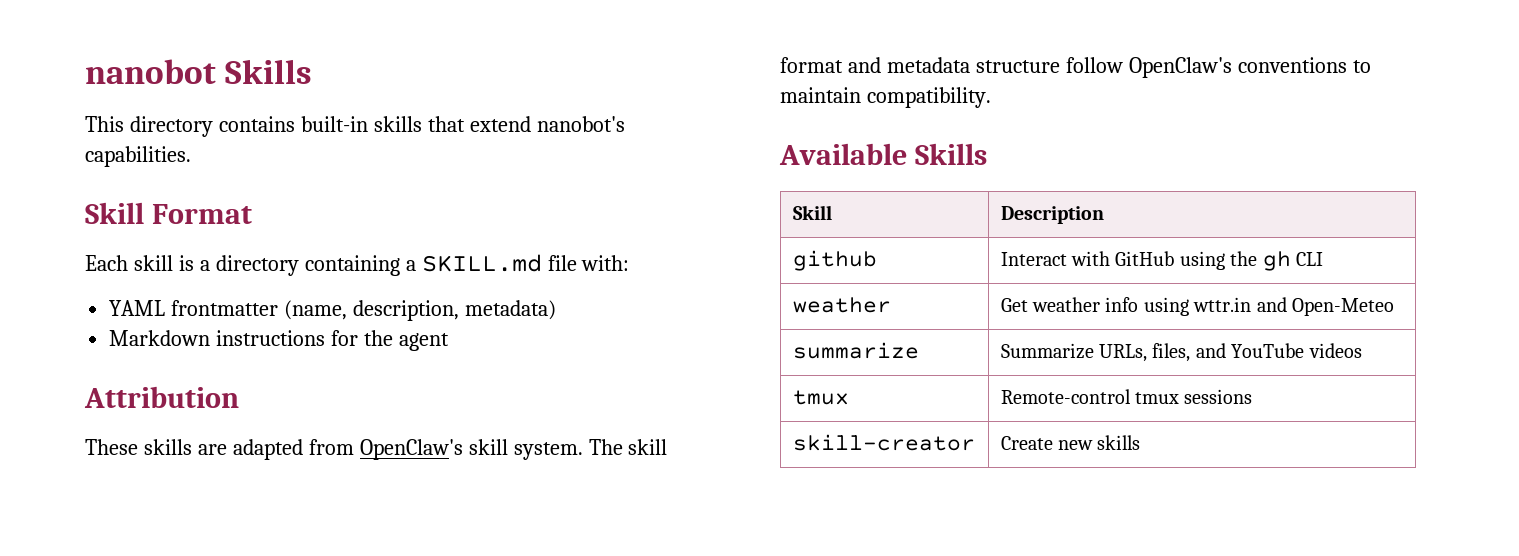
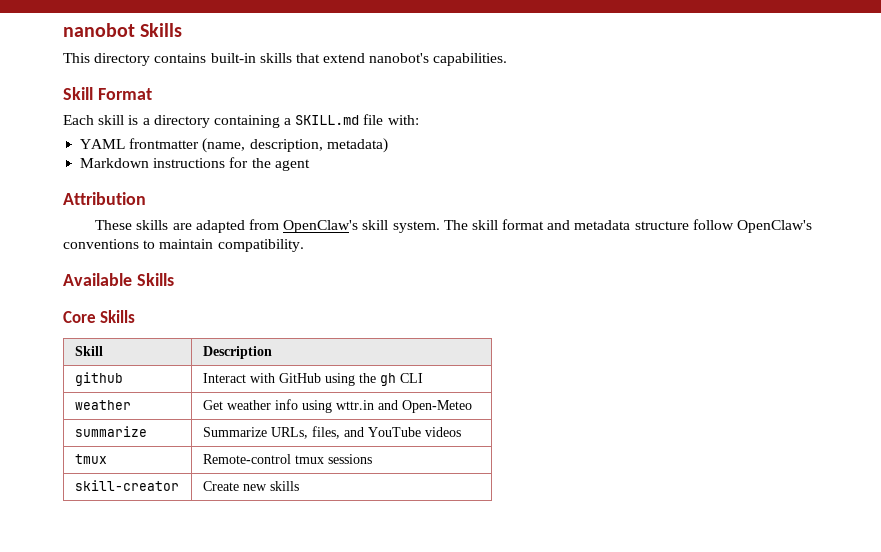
(987, 154) none -> [63,310,136,323] // Core Skills

